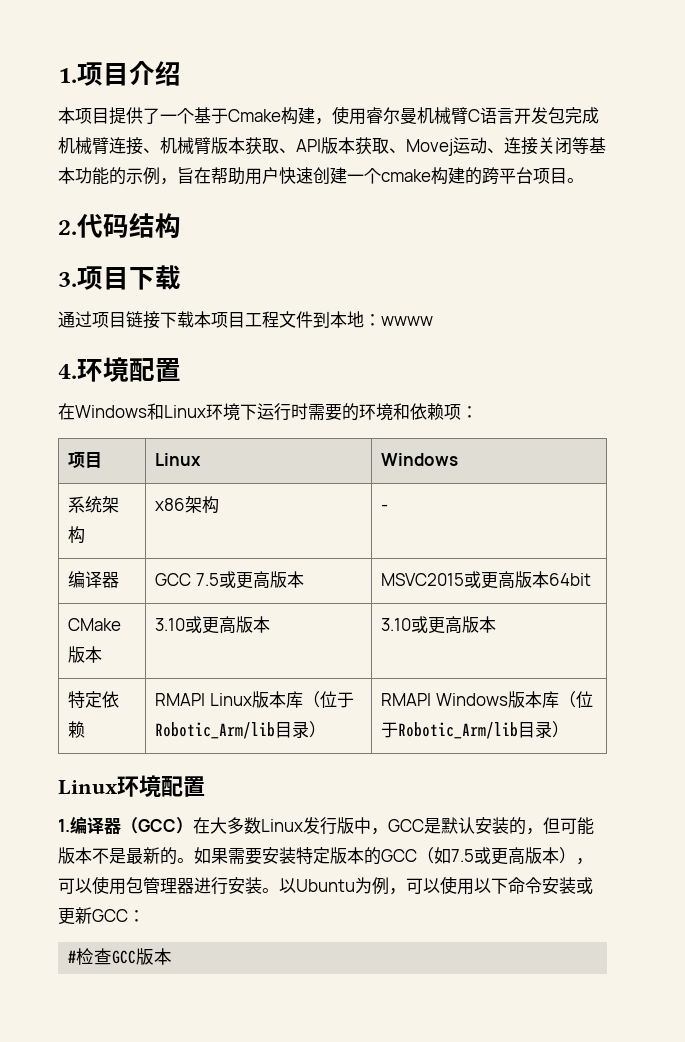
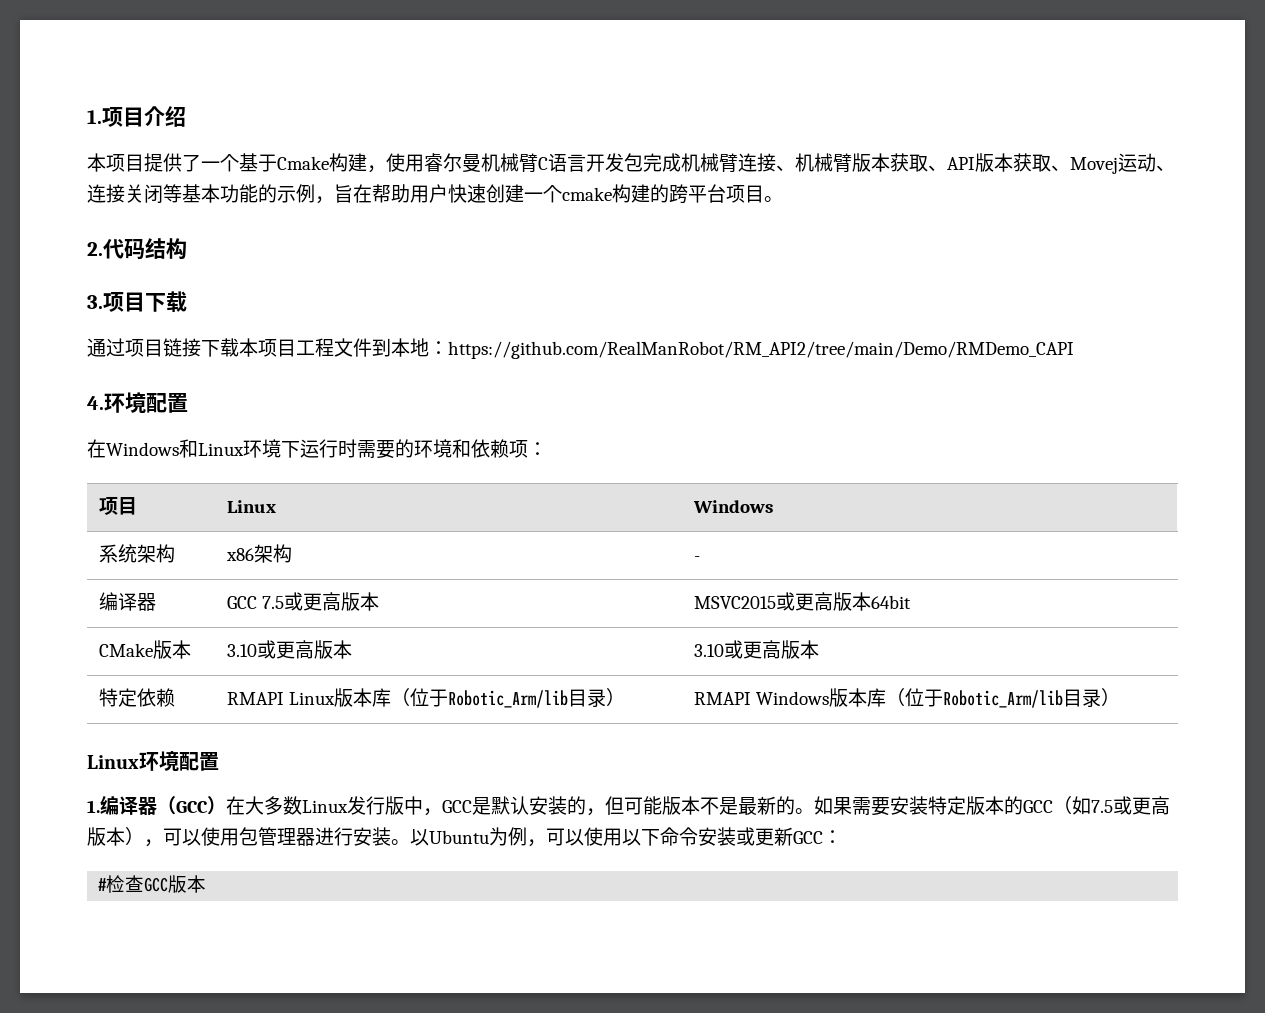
[381,316,433,326] wwww -> [448,341,1074,359] https://github.com/RealManRobot/RM_API2/tree/main/Demo/RMDemo_CAPI

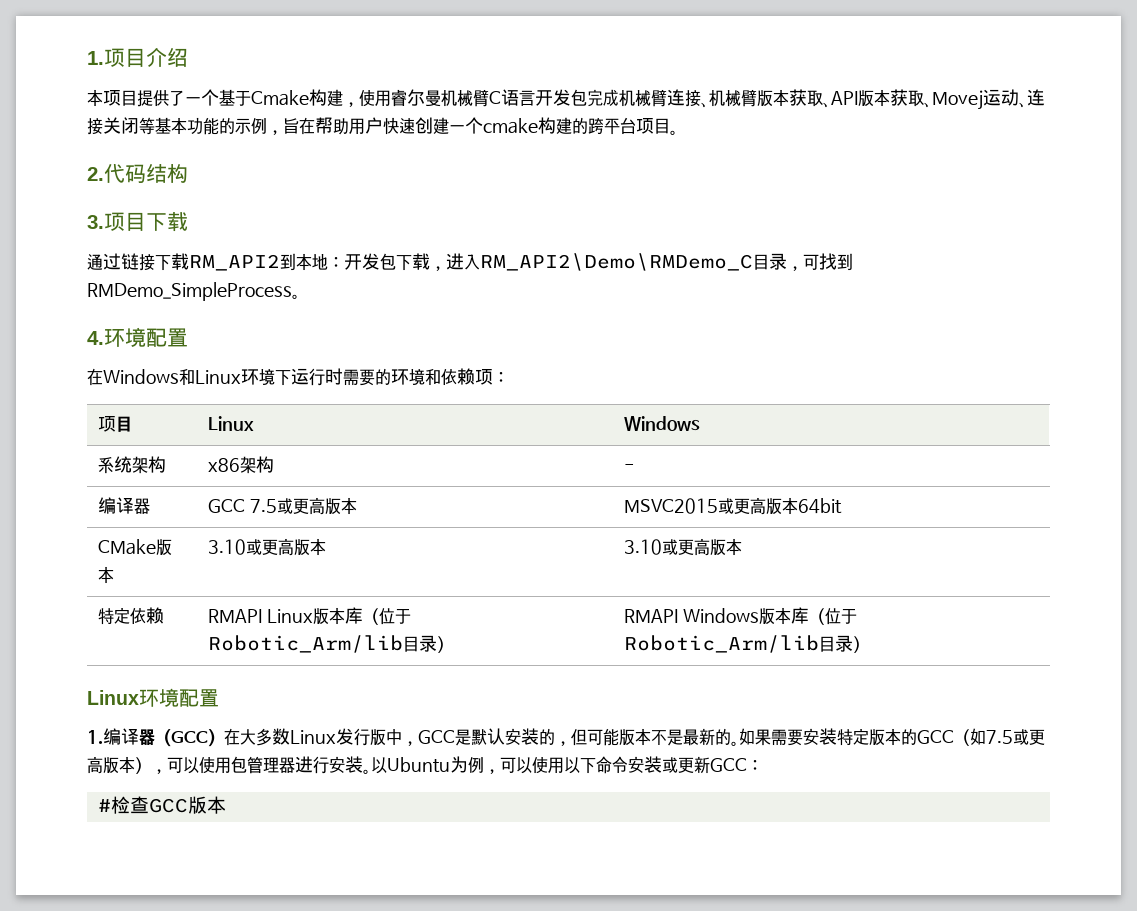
[125,339,163,357] 项目 -> (121, 261) none
[239,338,1074,359] 本项目工程文件到本地：https://github.com/RealManRobot/RM_API2/tree/main/Demo/RMDemo_CAPI -> [189,253,853,271] [87,282,300,301] RM_API2到本地：开发包下载，进入RM_API2\Demo\RMDemo_C目录，可找到RMDemo_SimpleProcess。

